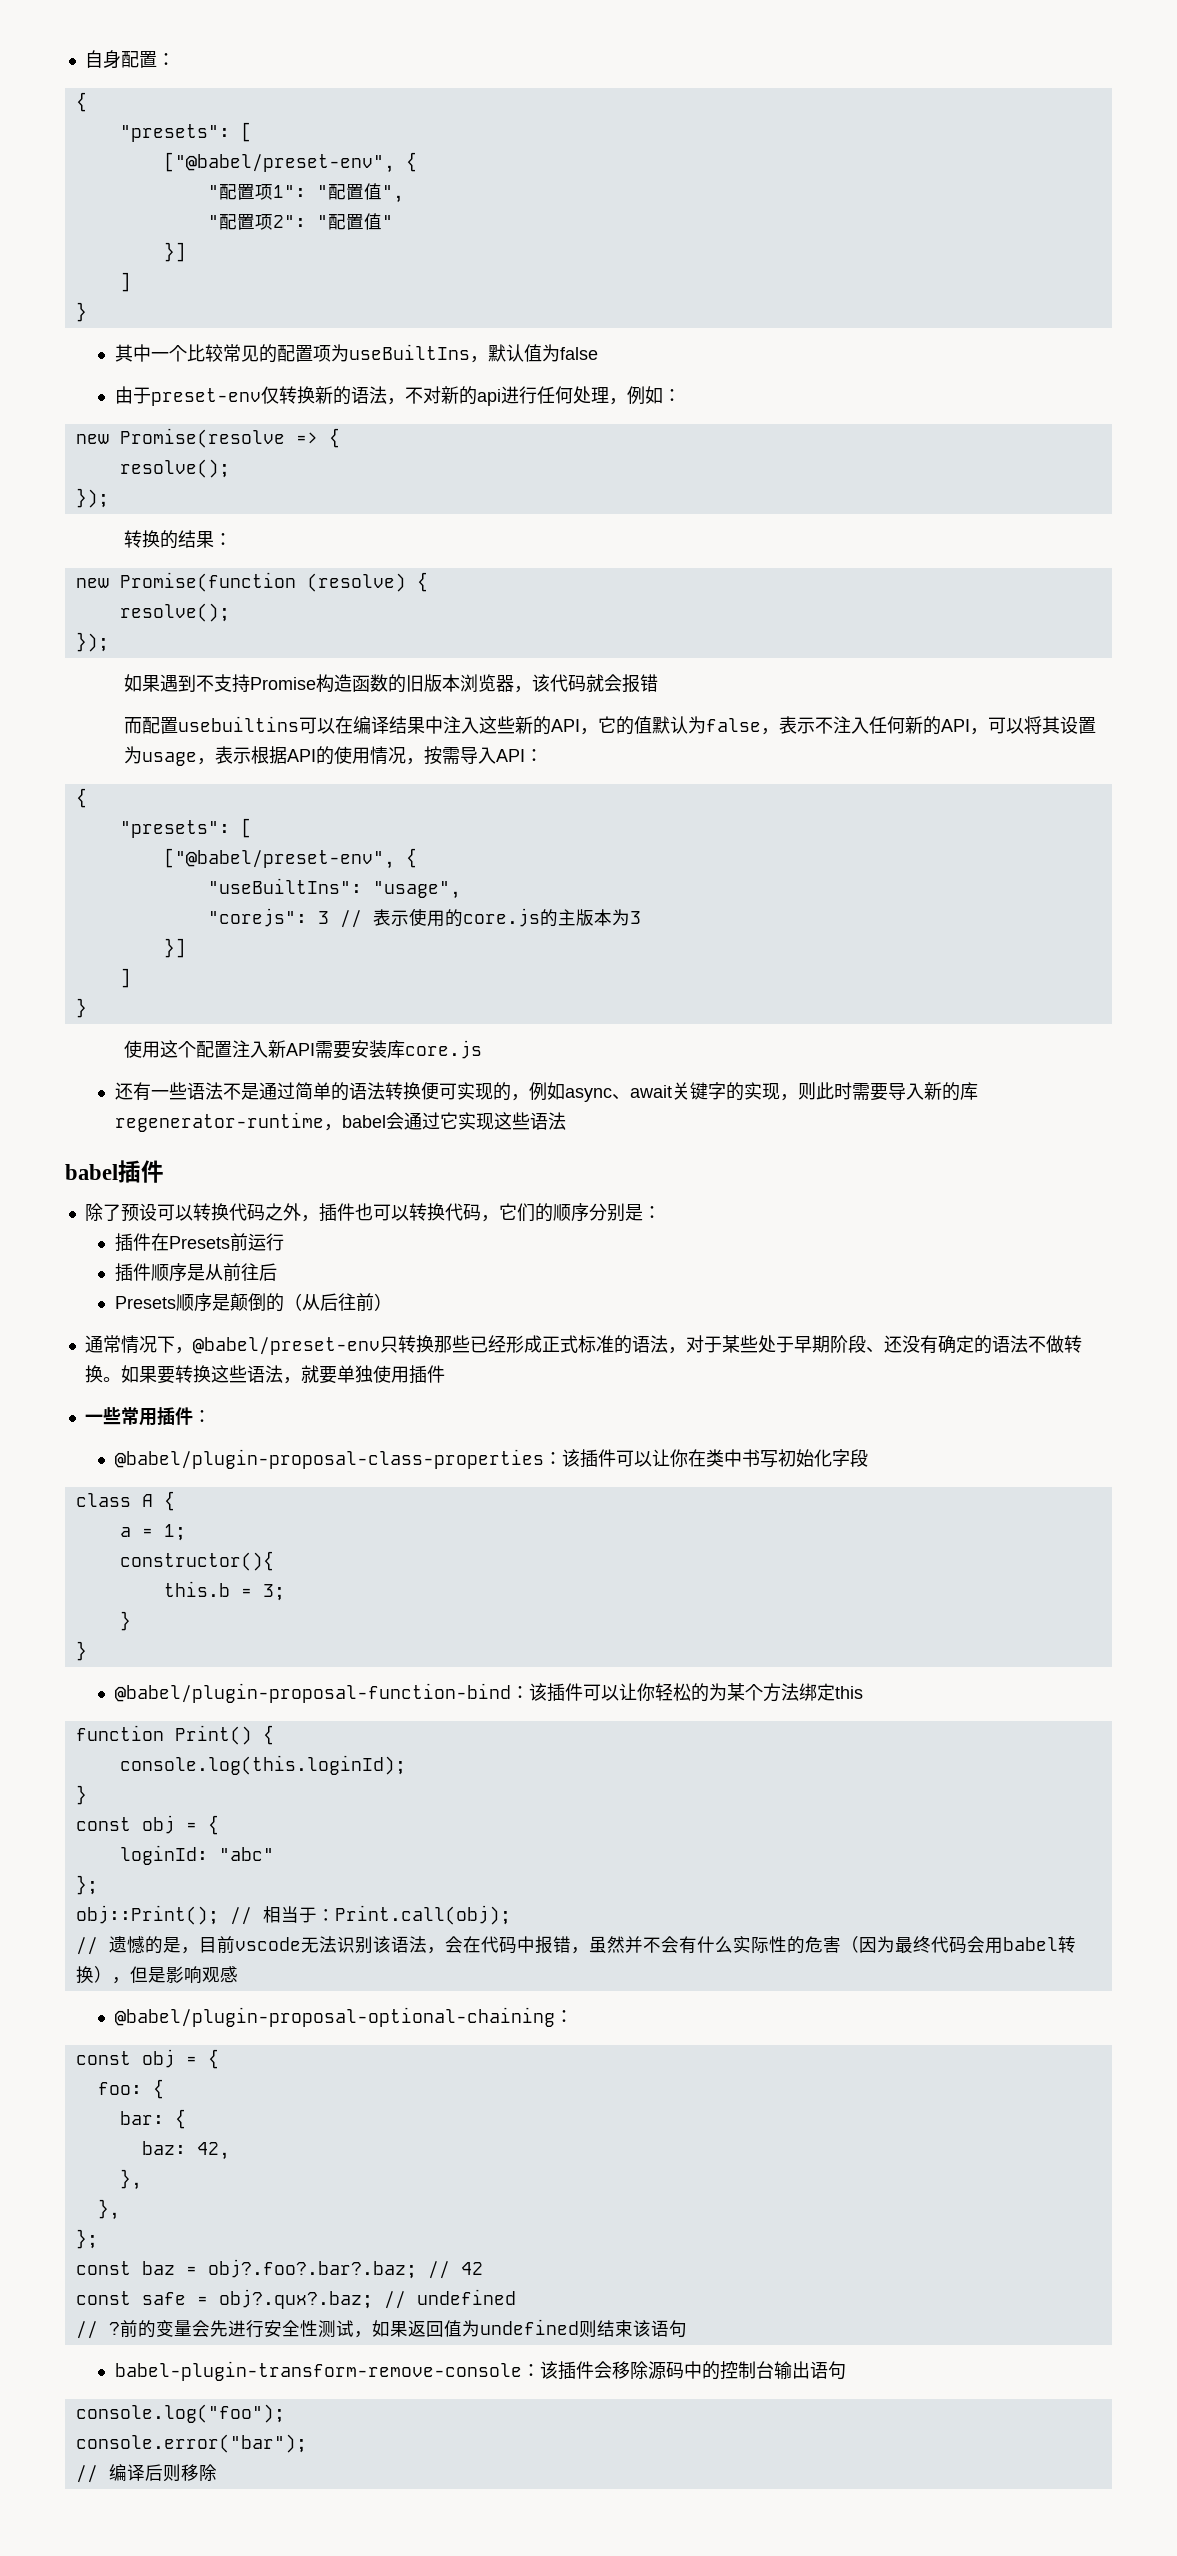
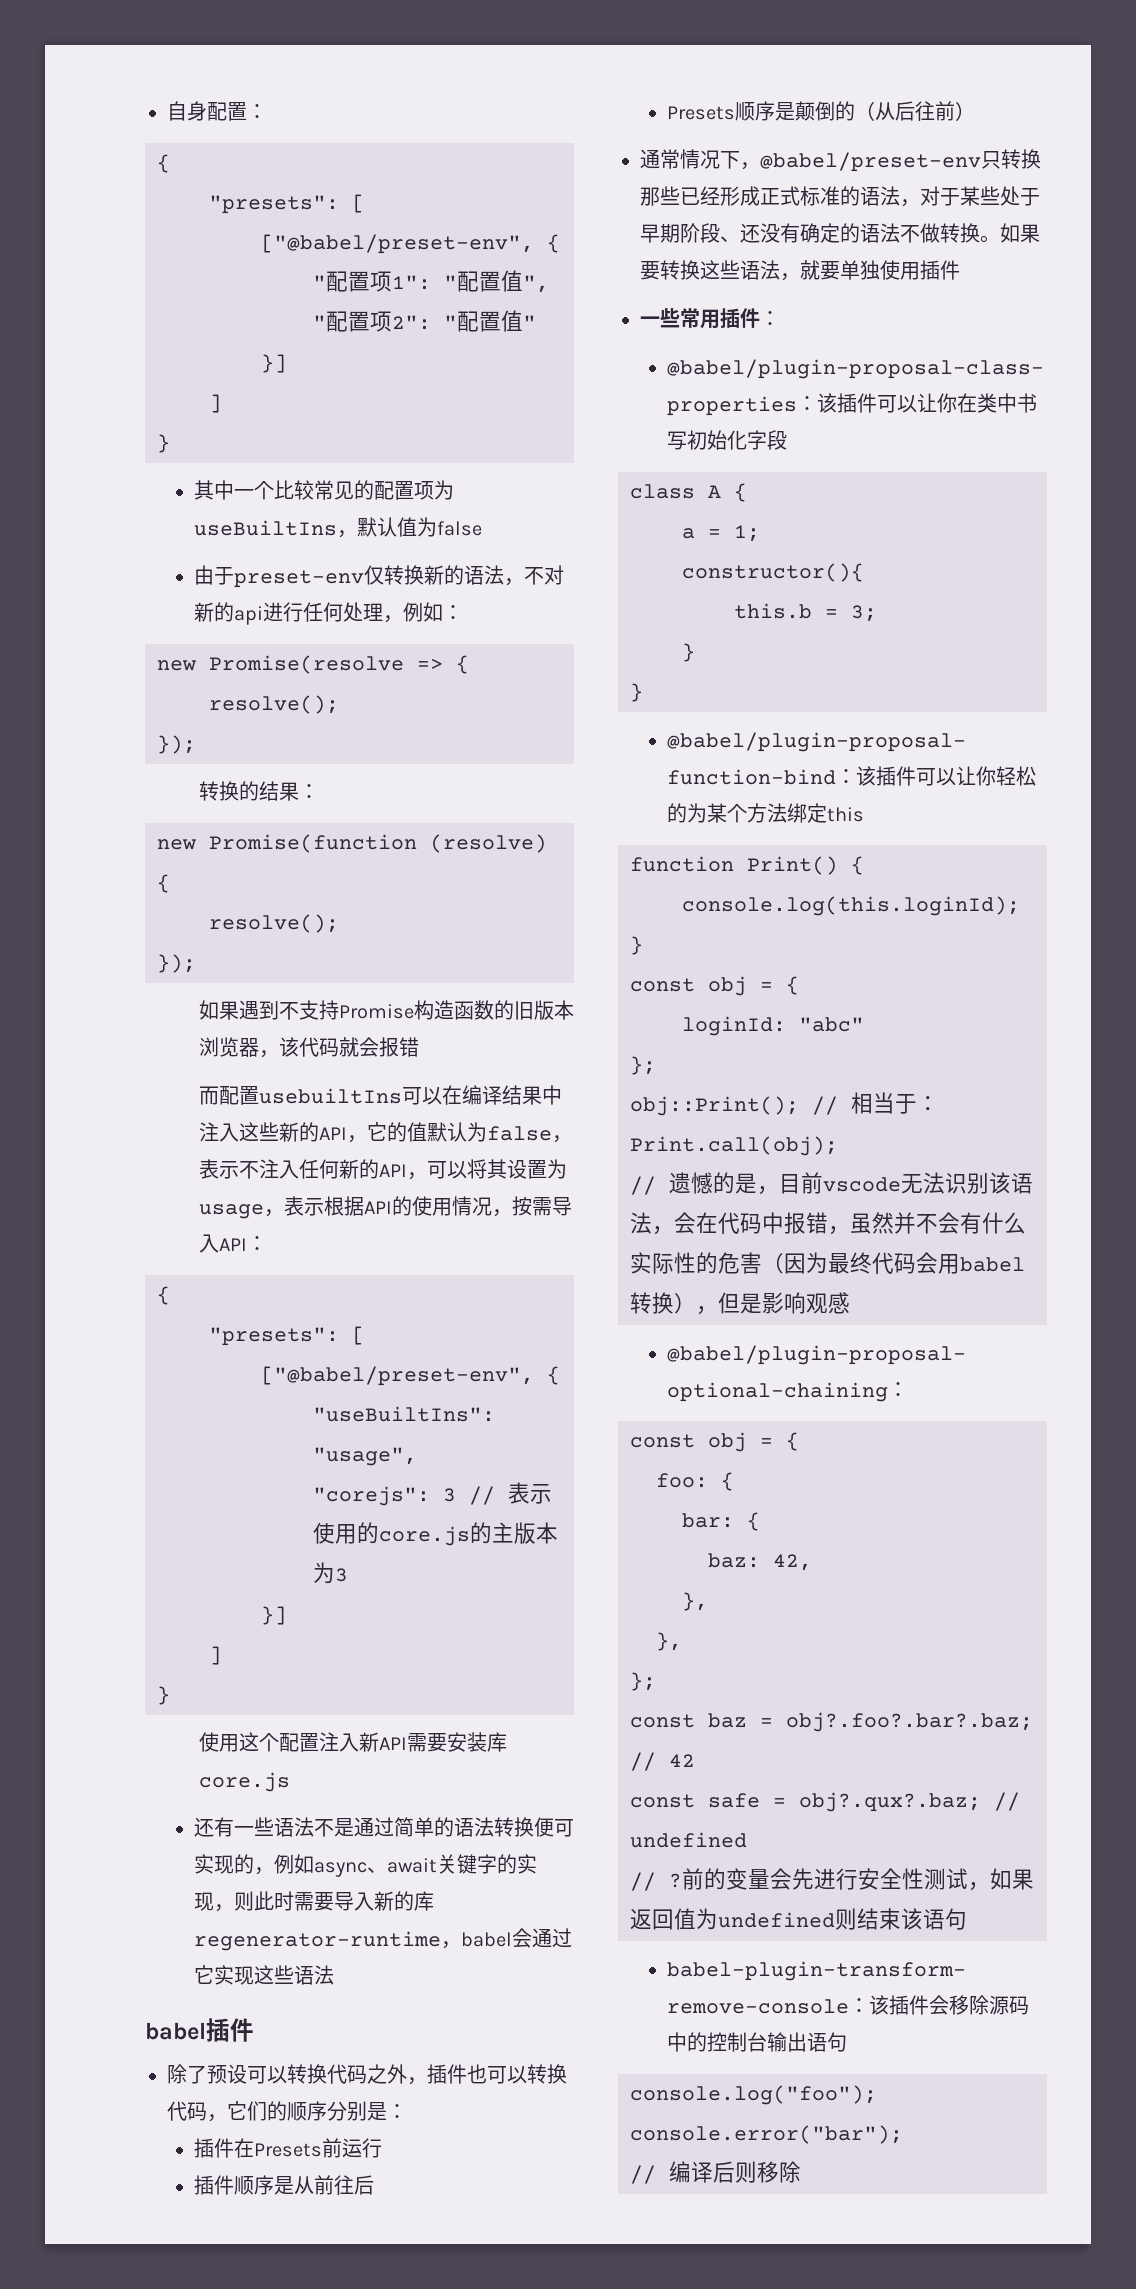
[178,716,300,732] usebuiltins -> [258,1088,402,1104] usebuiltIns

